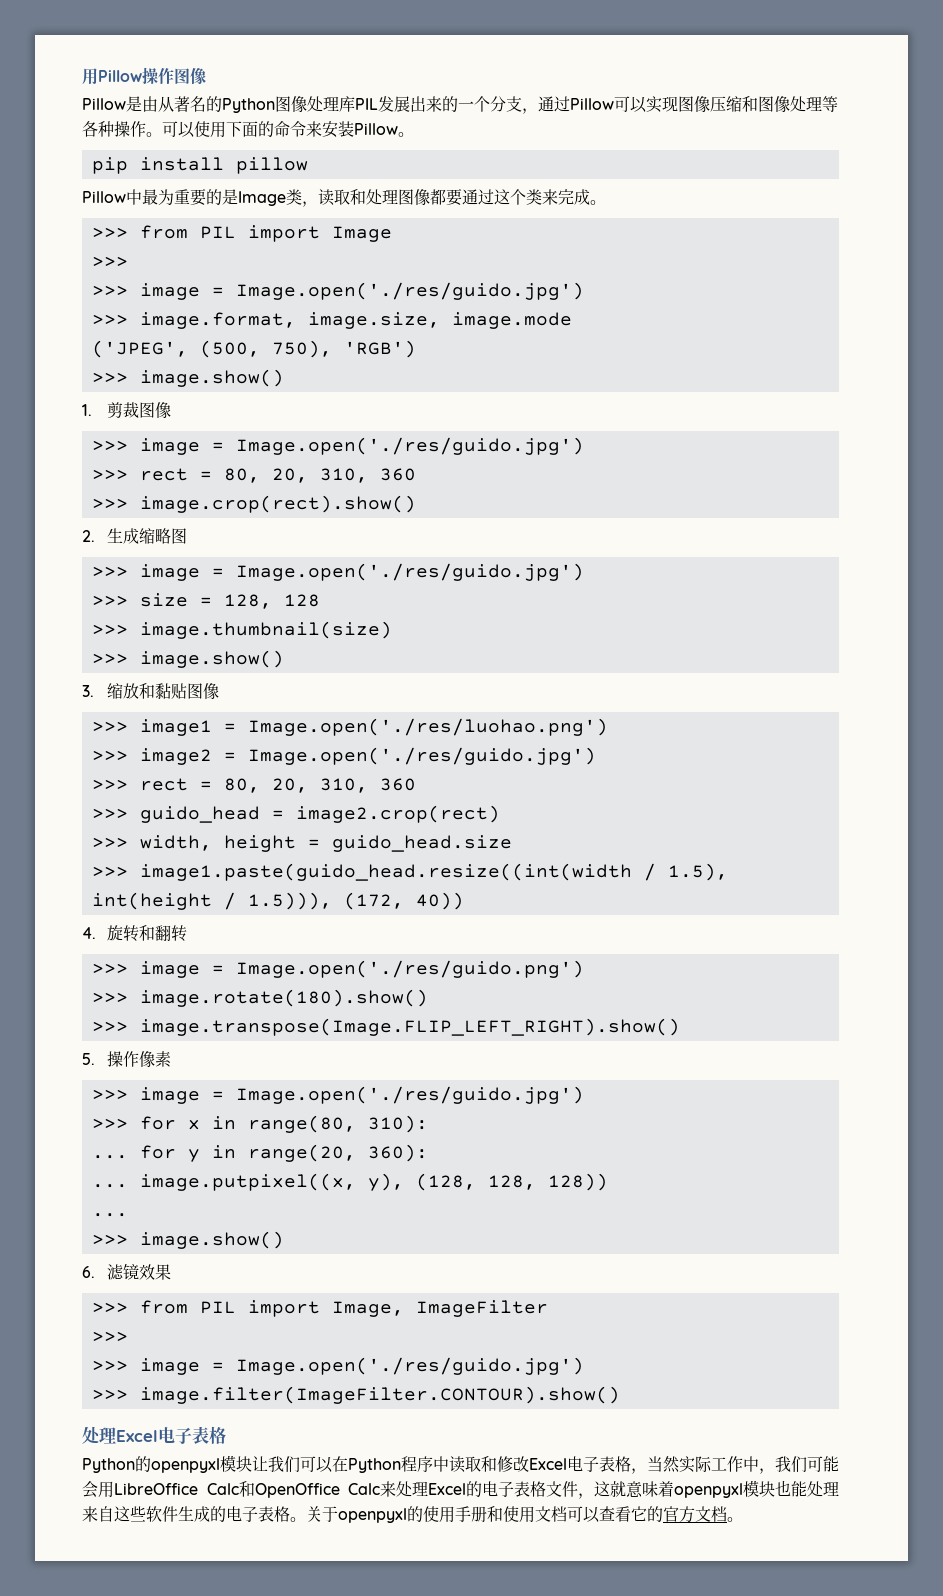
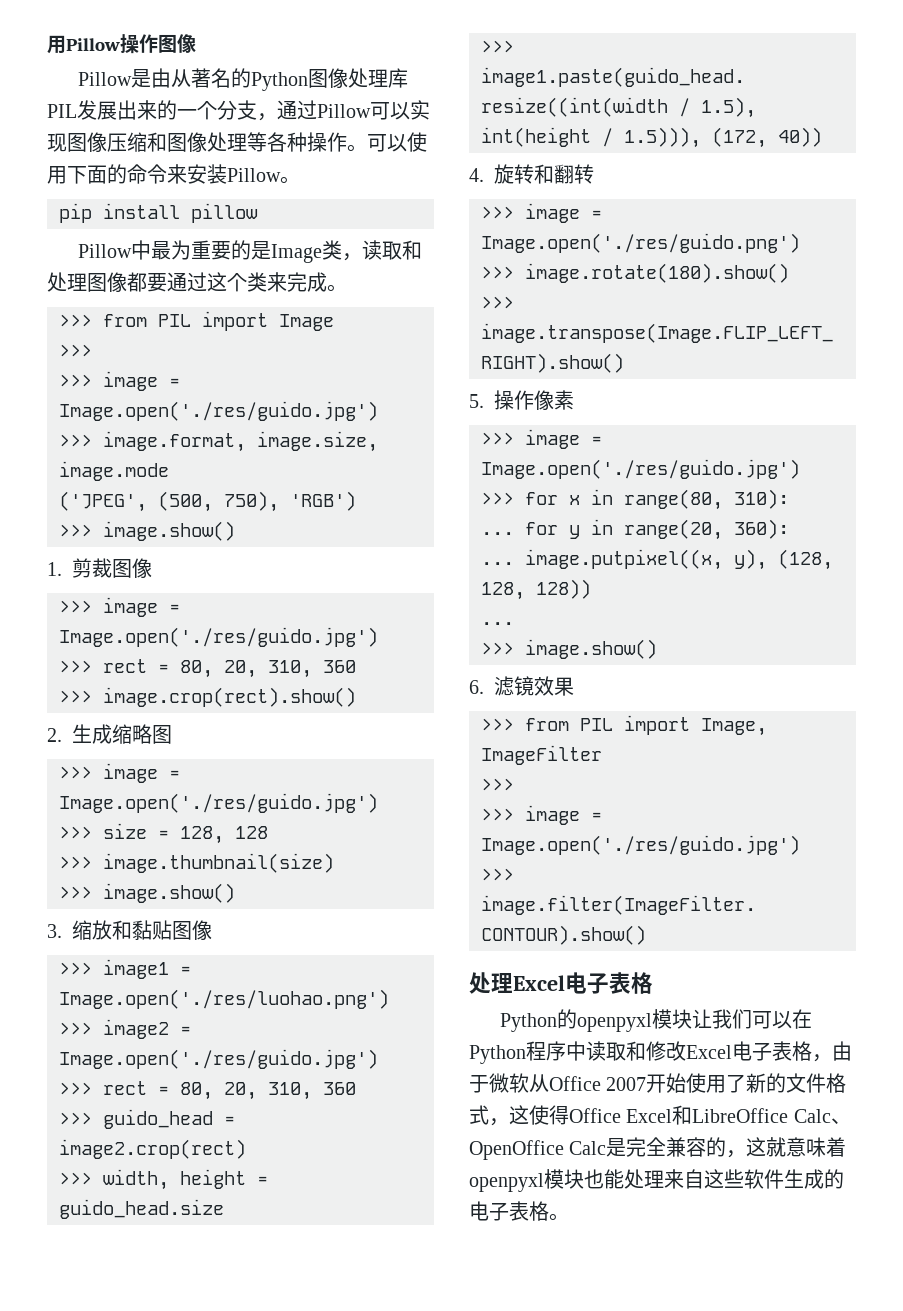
[647,1456,839,1474] [82,1481,114,1498] 当然实际工作中，我们可能会用 -> [832,1041,852,1061] [469,1073,847,1093] [469,1105,693,1126] 由于微软从Office 2007开始使用了新的文件格式，这使得Office Excel和
[238,1481,255,1497] 和 -> [830,1118,851,1124] 、
[380,1481,578,1497] 来处理Excel的电子表格文件 -> [606,1137,727,1157] 是完全兼容的
[306,1506,743,1523] 关于openpyxl的使用手册和使用文档可以查看它的官方文档。 -> (569, 1217) none

